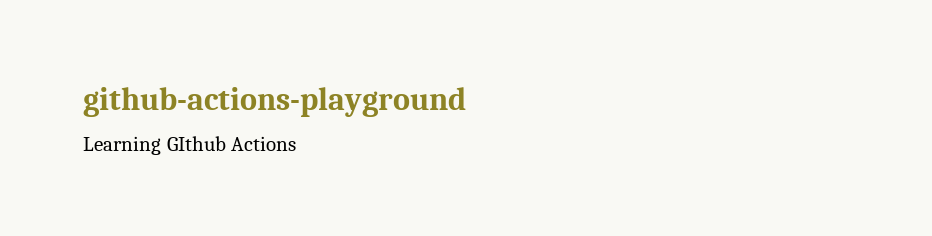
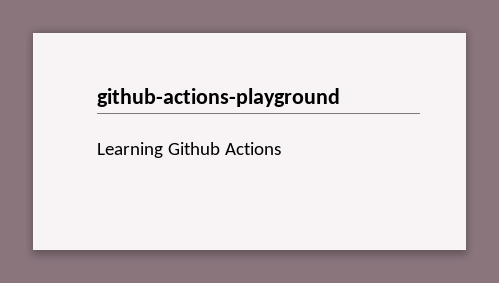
[166,136,226,151] GIthub -> [167,142,220,155] Github

